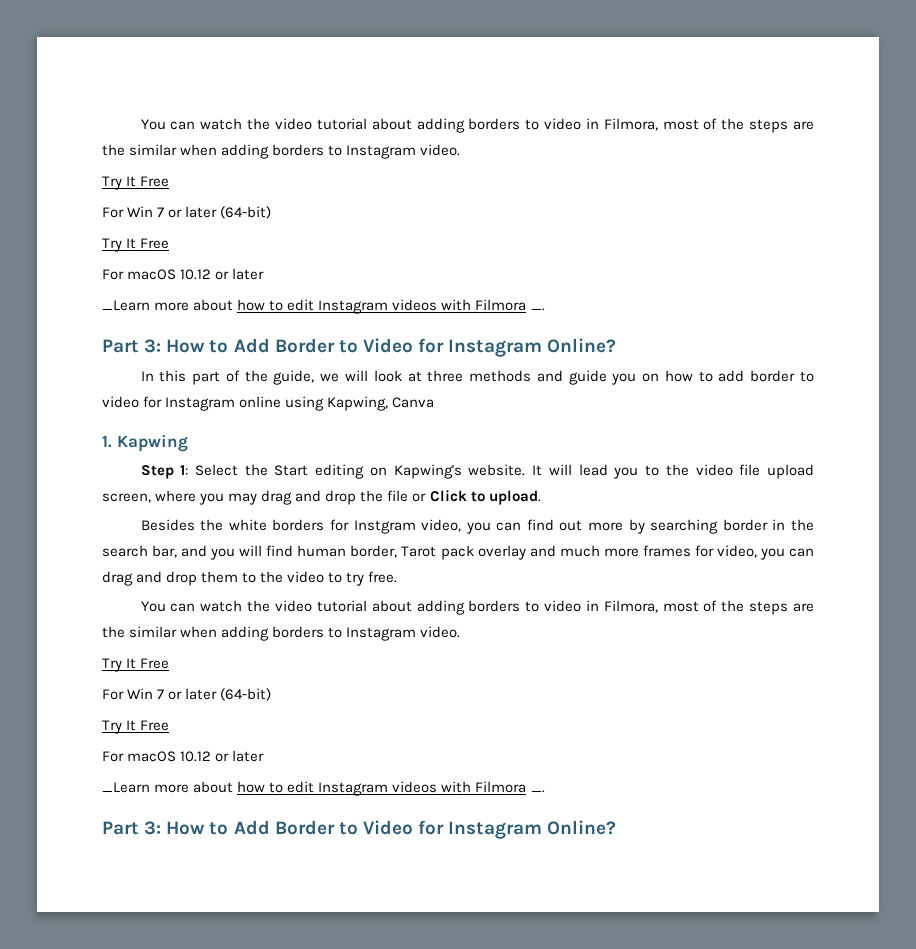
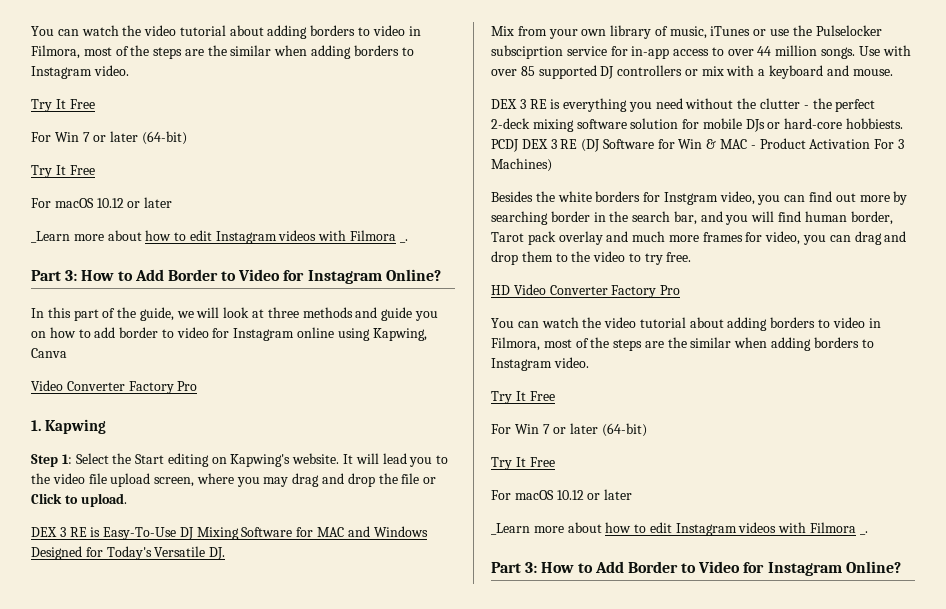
(435, 402) none -> [31,380,198,394] // Video Converter Factory Pro
(541, 497) none -> [31,526,428,540] [31,546,226,560] [491,25,882,39] [491,45,911,59] [491,65,893,79] [491,98,876,112] [491,118,904,132] [491,138,904,152] [491,158,552,172] // DEX 3 RE is Easy-To-Use DJ Mixing Software for MAC and Windows Designed for Today's Versatile DJ. // Mix from your own library of music, iTunes or use the Pulselocker subsciprtion service for in-app access to over 44 million songs. Use with over 85 supported DJ controllers or mix with a keyboard and mouse. // DEX 3 RE is everything you need without the clutter - the perfect 2-deck mixing software solution for mobile DJs or hard-core hobbiests. PCDJ DEX 3 RE (DJ Software for Win & MAC - Product Activation For 3 Machines)
(398, 577) none -> [491,284,681,298] // HD Video Converter Factory Pro

